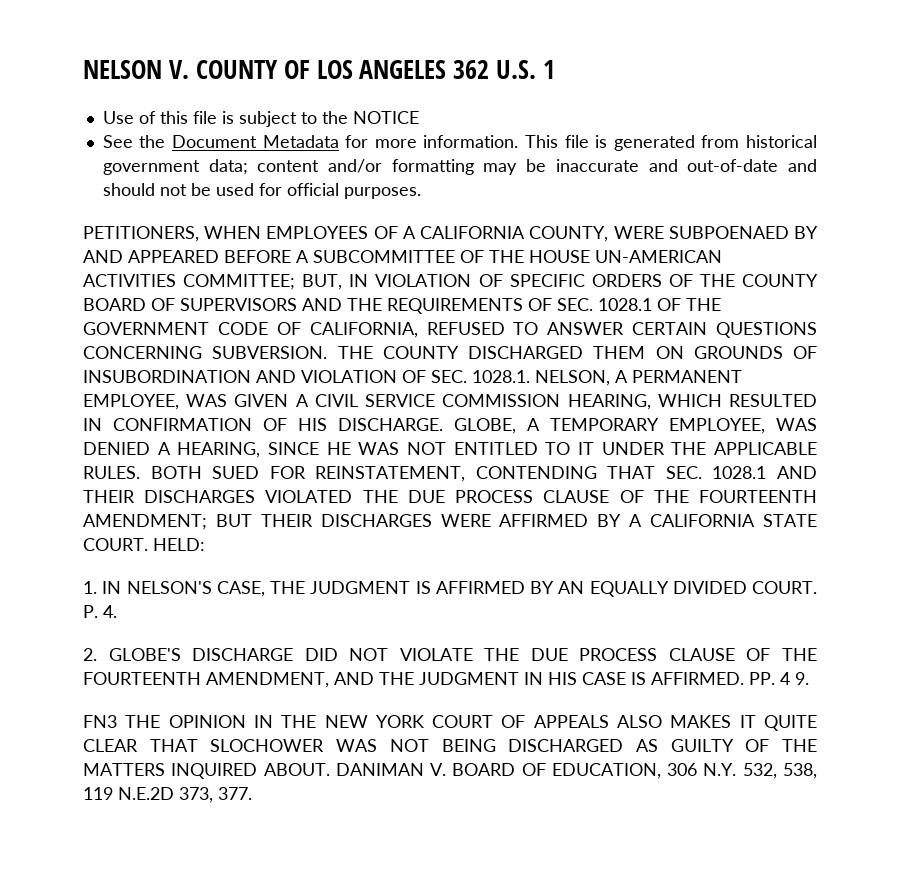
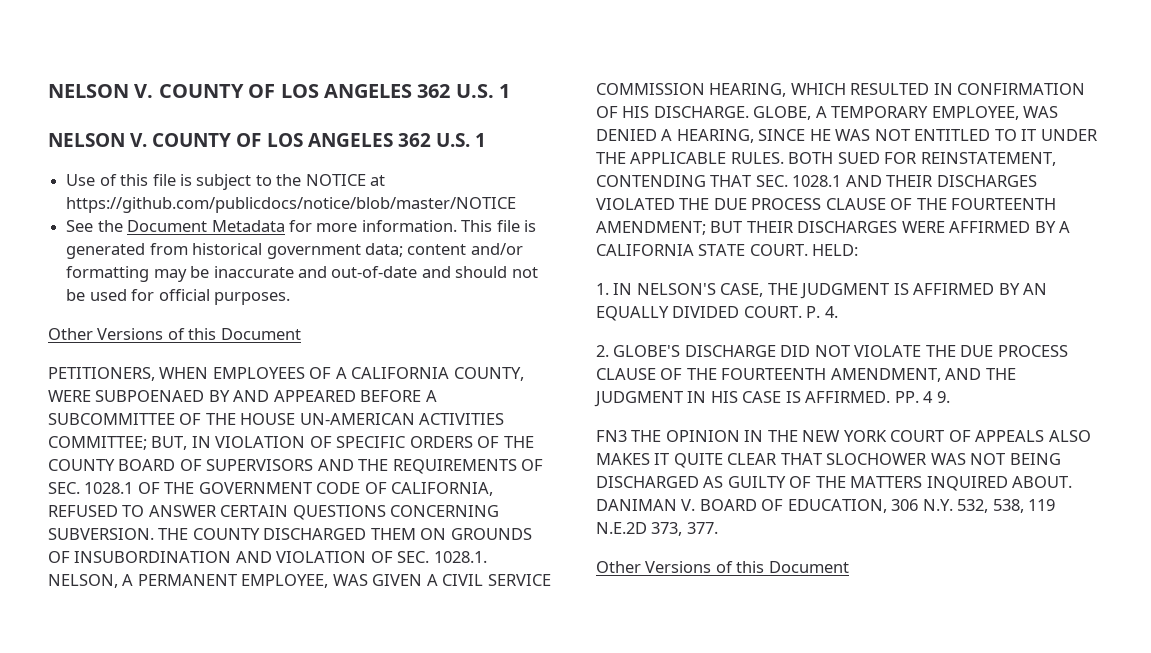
[83,60,556,79] NELSON V. COUNTY OF LOS ANGELES 362 U.S. 1 -> [48,84,511,98] [48,133,487,147] NELSON V. COUNTY OF LOS ANGELES 362 U.S. 1 // NELSON V. COUNTY OF LOS ANGELES 362 U.S. 1
(419, 117) none -> [370,175,386,186] [66,197,517,213] at https://github.com/publicdocs/notice/blob/master/NOTICE
(421, 193) none -> [48,328,301,340] // Other Versions of this Document
(252, 793) none -> [596,561,849,573] // Other Versions of this Document

